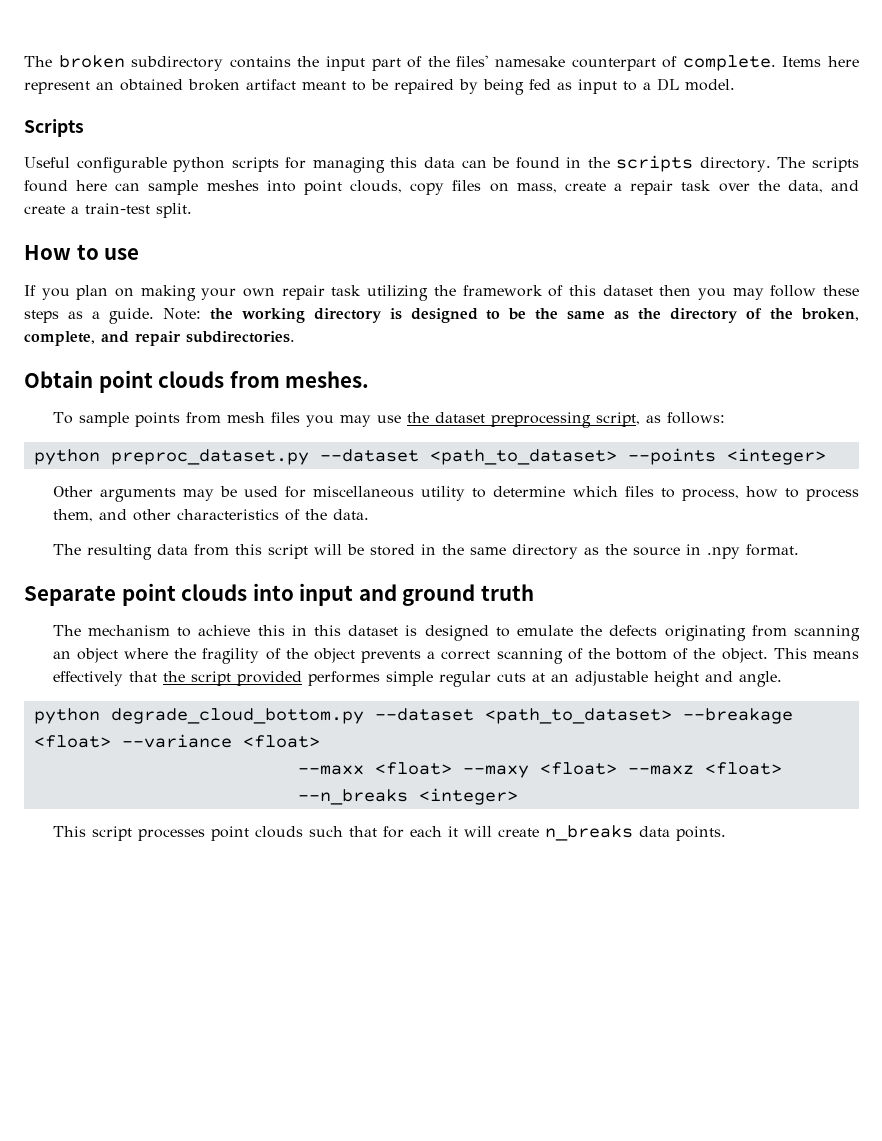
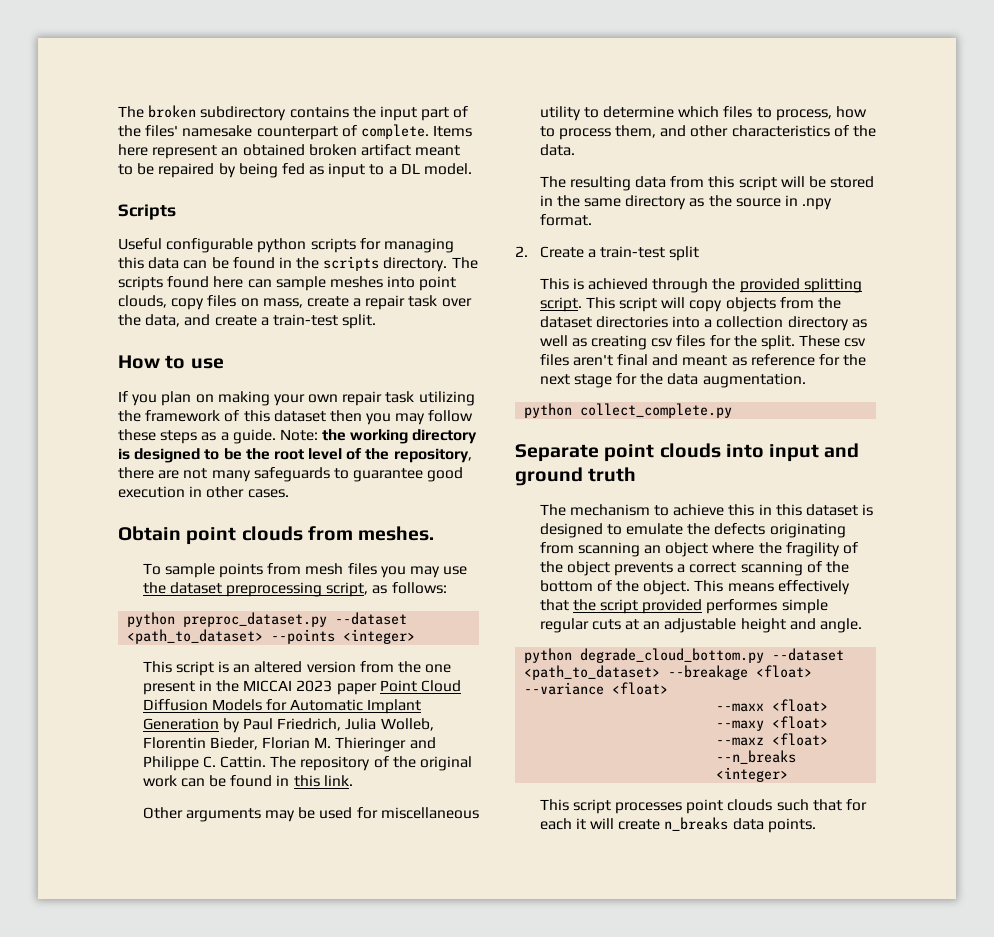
[567,308,859,323] [24,331,295,346] same as the directory of the broken, complete, and repair subdirectories. -> [273,448,472,463] [118,467,464,482] [118,486,289,498] root level of the repository, there are not many safeguards to guarantee good execution in other cases.
(826, 456) none -> [142,661,452,676] [142,680,461,695] [142,699,422,714] [142,718,434,733] [142,737,436,752] [142,756,472,771] [142,775,353,787] // This script is an altered version from the one present in the MICCAI 2023 paper Point Cloud Diffusion Models for Automatic Implant Generation by Paul Friedrich, Julia Wolleb, Florentin Bieder, Florian M. Thieringer and Philippe C. Cattin. The repository of the original work can be found in this link.
(799, 550) none -> [515,246,700,261] [539,278,862,293] [539,297,841,312] [539,316,867,331] [539,335,867,350] [539,354,867,366] [539,373,806,388] [524,403,733,418] // 2. Create a train-test split // This is achieved through the provided splitting script. This script will copy objects from the dataset directories into a collection directory as well as creating csv files for the split. These csv files aren't final and meant as reference for the next stage for the data augmentation. // python collect_complete.py

